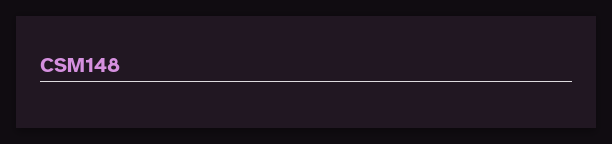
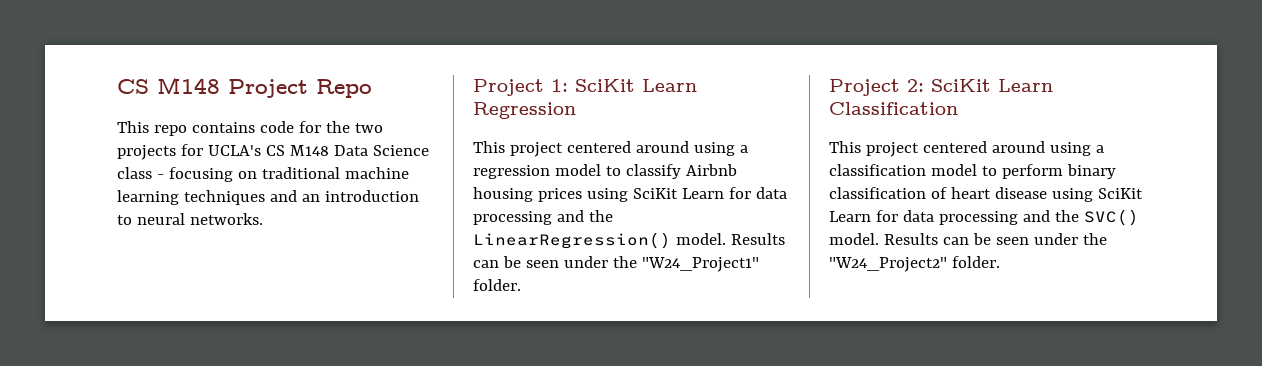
[40,58,120,72] CSM148 -> [117,77,372,98] [117,121,383,136] [117,144,429,160] [117,167,409,182] [117,190,419,205] [117,213,263,225] [473,79,697,96] [473,102,576,119] [473,141,748,157] [473,164,737,179] [473,187,787,202] [473,210,613,225] [473,232,785,249] [473,256,759,272] [473,279,521,291] [829,79,1053,96] [829,102,958,115] [829,141,1104,157] [829,164,1116,179] [829,187,1143,202] [829,209,1139,226] [829,233,1107,245] [829,256,1000,272] CS M148 Project Repo // This repo contains code for the two projects for UCLA's CS M148 Data Science class - focusing on traditional machine learning techniques and an introduction to neural networks. // Project 1: SciKit Learn Regression // This project centered around using a regression model to classify Airbnb housing prices using SciKit Learn for data processing and the LinearRegression() model. Results can be seen under the "W24_Project1" folder. // Project 2: SciKit Learn Classification // This project centered around using a classification model to perform binary classification of heart disease using SciKit Learn for data processing and the SVC() model. Results can be seen under the "W24_Project2" folder.

